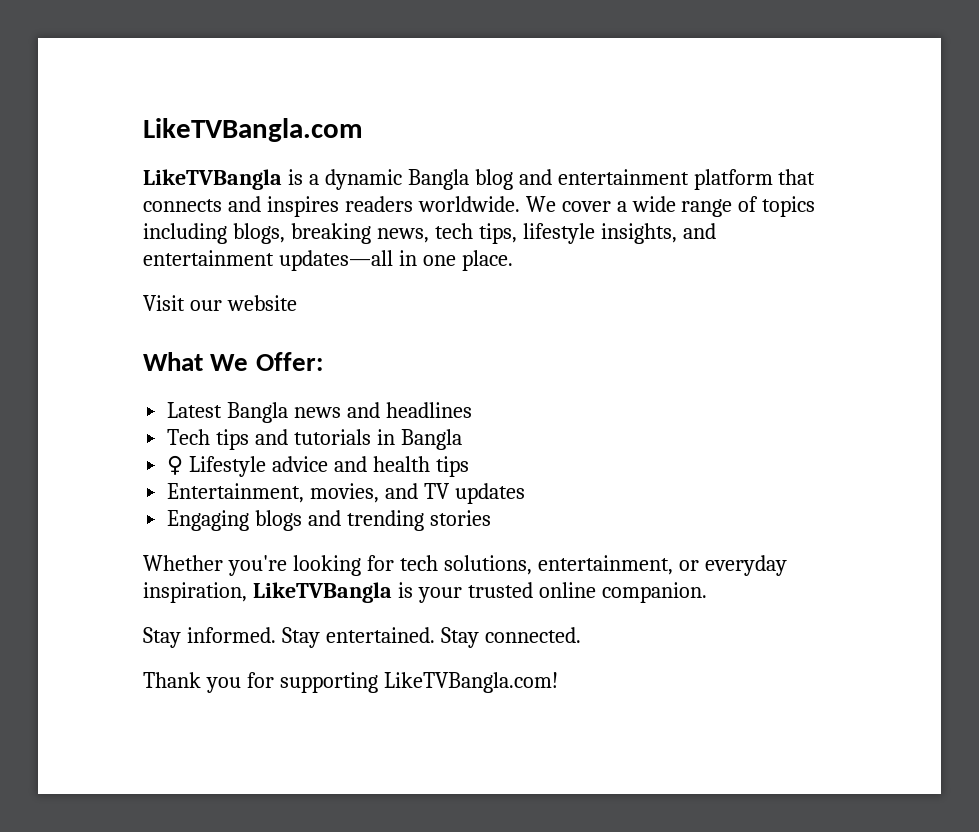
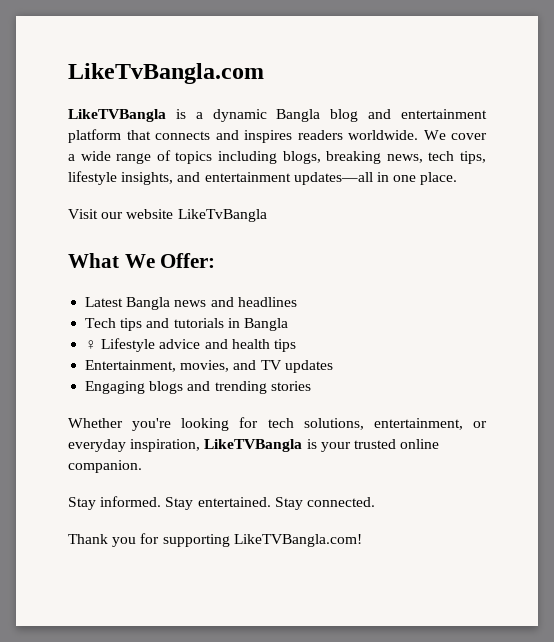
[143,118,363,142] LikeTVBangla.com -> [68,63,264,84] LikeTvBangla.com
(297, 303) none -> [177,209,267,222] LikeTvBangla

